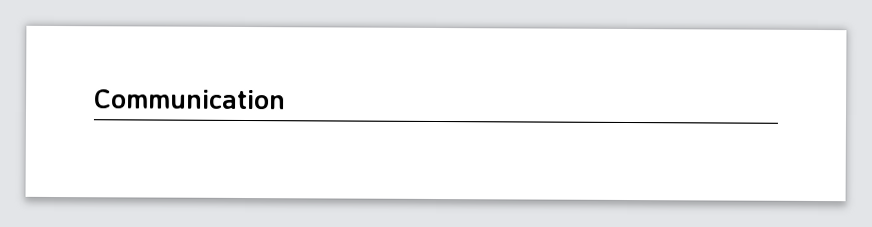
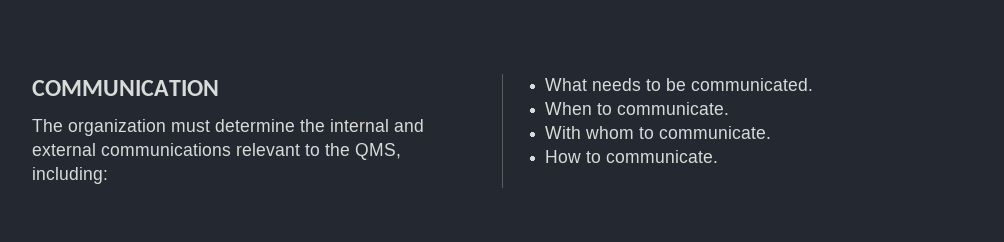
[94,89,286,110] Communication -> [32,80,219,96] [32,119,424,136] [32,143,401,160] [32,167,108,184] [545,78,814,91] [545,102,730,115] [545,126,772,139] [545,150,719,163] COMMUNICATION // The organization must determine the internal and external communications relevant to the QMS, including: // What needs to be communicated. // When to communicate. // With whom to communicate. // How to communicate.

